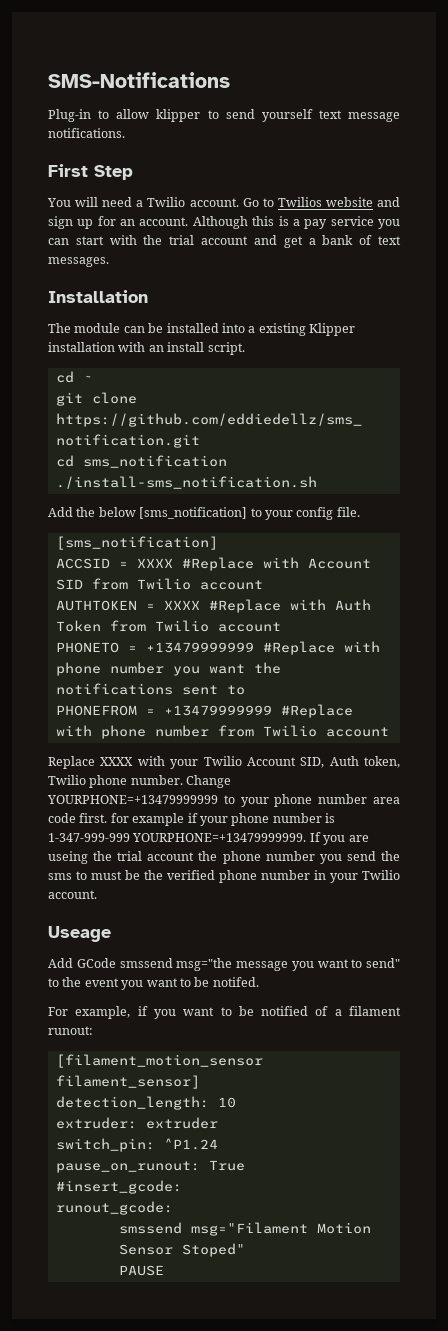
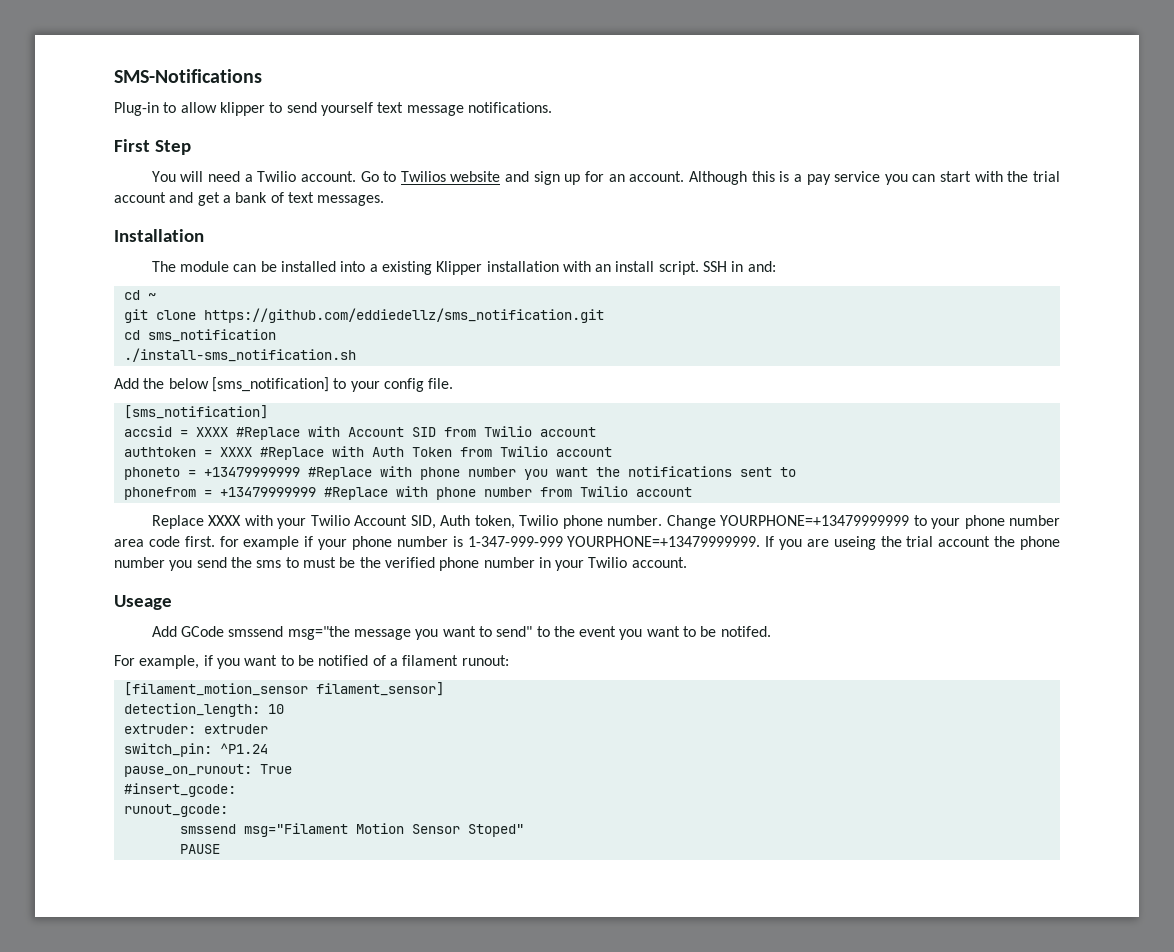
(245, 348) none -> [703,261,776,272] SSH in and:
[55,558,110,569] ACCSID -> [123,426,172,437] accsid
[55,600,137,611] AUTHTOKEN -> [123,447,196,457] authtoken
[55,642,119,653] PHONETO -> [123,467,180,480] phoneto
[55,705,137,716] PHONEFROM -> [123,487,196,500] phonefrom

